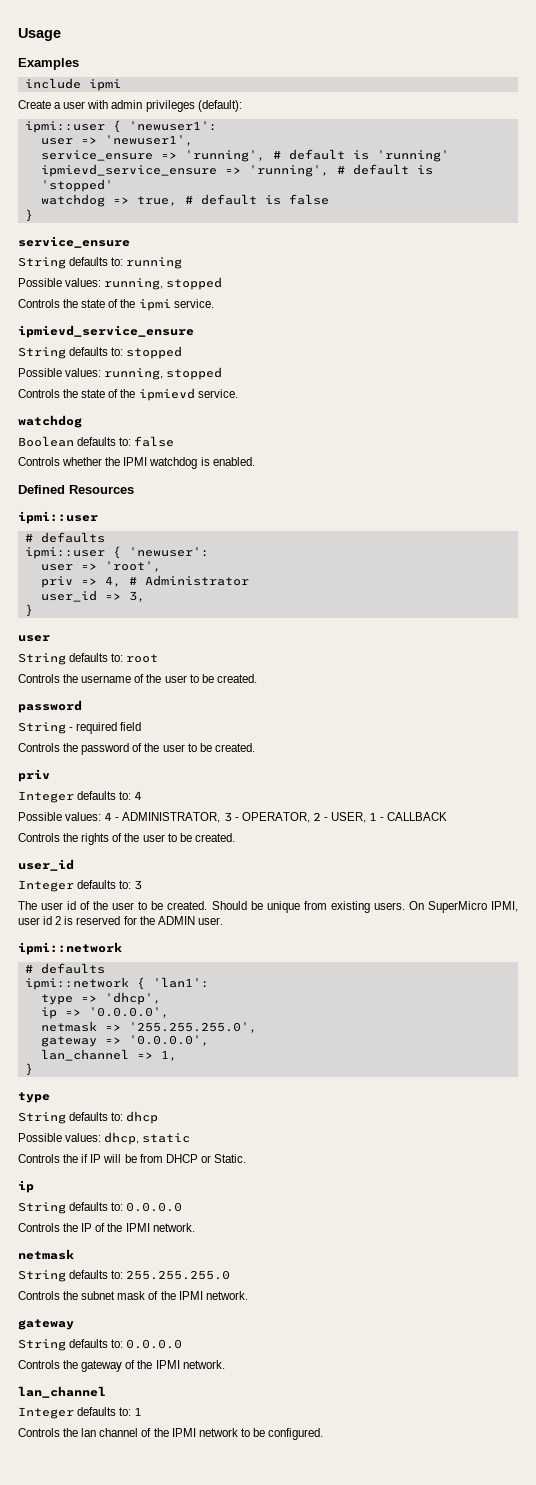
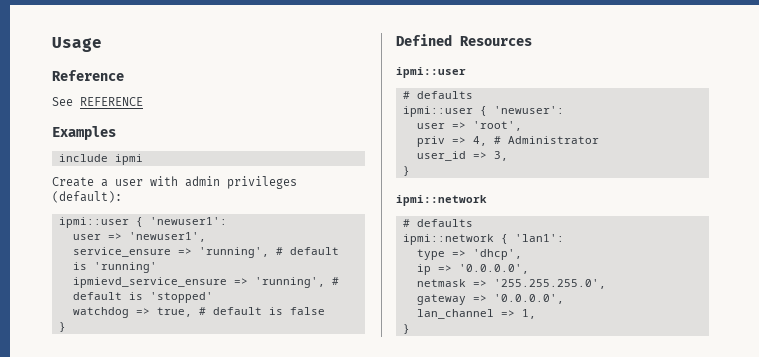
(61, 34) none -> [52,70,124,81] [52,97,143,106] // Reference // See REFERENCE
[18,236,130,248] [18,257,183,269] [18,277,223,290] [18,299,214,311] [18,325,194,338] [18,346,183,359] [18,367,223,380] [18,388,238,401] [18,415,82,428] [18,436,175,447] [18,457,255,469] // service_ensure // String defaults to: running // Possible values: running, stopped // Controls the state of the ipmi service. // ipmievd_service_ensure // String defaults to: stopped // Possible values: running, stopped // Controls the state of the ipmievd service. // watchdog // Boolean defaults to: false // Controls whether the IPMI watchdog is enabled. -> (66, 327) none
[18,635,50,642] [18,653,159,665] [18,674,257,683] [18,700,82,713] [18,722,142,734] [18,743,255,755] [18,769,50,782] [18,791,143,803] [18,812,448,823] [18,833,235,845] [18,859,74,871] [18,880,143,892] [18,901,518,913] [18,916,223,925] // user // String defaults to: root // Controls the username of the user to be created. // password // String - required field // Controls the password of the user to be created. // priv // Integer defaults to: 4 // Possible values: 4 - ADMINISTRATOR, 3 - OPERATOR, 2 - USER, 1 - CALLBACK // Controls the rights of the user to be created. // user_id // Integer defaults to: 3 // The user id of the user to be created. Should be unique from existing users. On SuperMicro IPMI, user id 2 is reserved for the ADMIN user. -> (410, 171) none
[18,1092,50,1103] [18,1111,159,1124] [18,1132,191,1145] [18,1154,246,1163] [18,1180,34,1193] [18,1202,183,1214] [18,1223,195,1232] [18,1249,74,1260] [18,1270,231,1282] [18,1291,248,1300] [18,1319,74,1330] [18,1339,183,1351] [18,1360,225,1372] [18,1386,106,1398] [18,1407,143,1419] [18,1428,324,1440] // type // String defaults to: dhcp // Possible values: dhcp, static // Controls the if IP will be from DHCP or Static. // ip // String defaults to: 0.0.0.0 // Controls the IP of the IPMI network. // netmask // String defaults to: 255.255.255.0 // Controls the subnet mask of the IPMI network. // gateway // String defaults to: 0.0.0.0 // Controls the gateway of the IPMI network. // lan_channel // Integer defaults to: 1 // Controls the lan channel of the IPMI network to be configured. -> (410, 329) none

